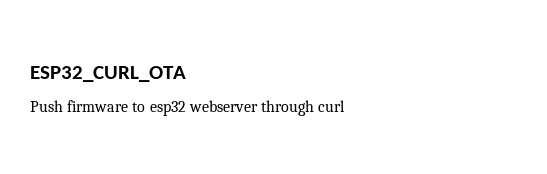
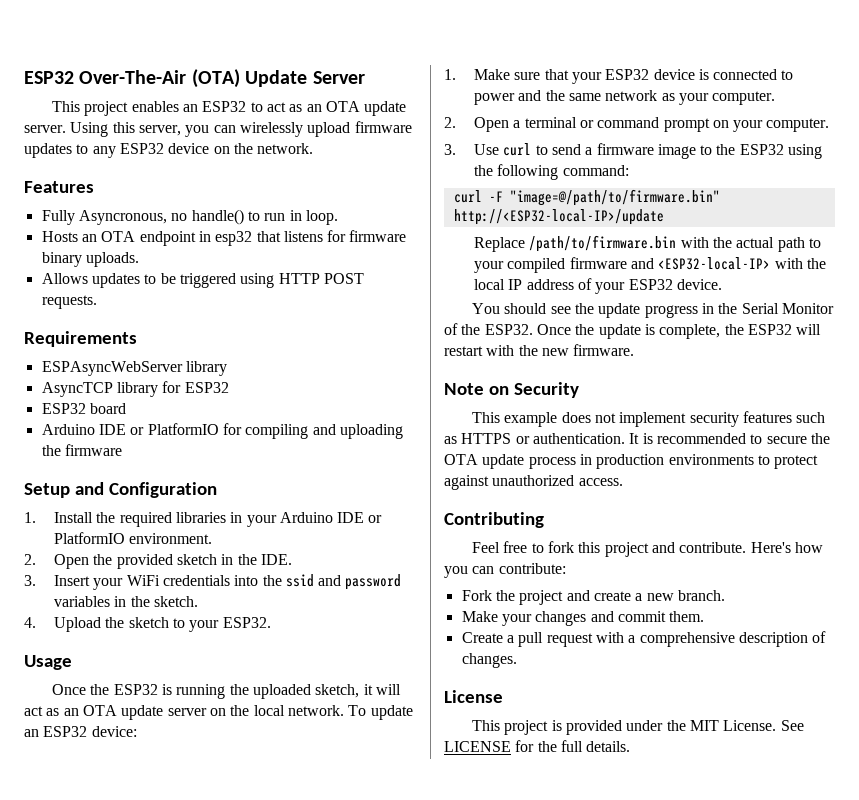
[30,66,186,82] [30,100,346,116] ESP32_CURL_OTA // Push firmware to esp32 webserver through curl -> [24,69,365,88] [52,101,407,116] [24,121,412,137] [24,143,314,158] [24,181,94,193] [41,209,338,225] [41,230,407,246] [41,252,139,267] [41,273,364,288] [41,295,97,309] [24,331,137,347] [41,361,227,376] [41,381,229,397] [41,403,126,414] [41,423,403,439] [41,444,122,456] [24,482,217,498] [24,512,383,527] [53,532,213,544] [24,554,292,569] [24,574,402,590] [53,596,198,607] [24,617,271,632] [24,655,72,670] [52,684,401,699] [24,705,413,720] [24,726,137,737] [444,69,794,84] [473,90,776,105] [444,117,830,132] [444,143,823,159] [473,164,629,180] [453,189,720,206] [453,209,664,225] [473,235,821,252] [473,257,826,273] [473,278,722,294] [472,303,834,318] [444,323,822,339] [444,344,635,356] [444,382,579,398] [472,411,826,427] [444,433,830,444] [444,454,819,469] [444,475,623,490] [444,512,544,528] [472,541,823,557] [444,563,566,578] [461,590,725,605] [461,611,705,626] [461,631,827,647] [461,653,517,668] [444,690,503,703] [472,720,804,735] [444,740,631,752] ESP32 Over-The-Air (OTA) Update Server // This project enables an ESP32 to act as an OTA update server. Using this server, you can wirelessly upload firmware updates to any ESP32 device on the network. // Features // Fully Asyncronous, no handle() to run in loop. // Hosts an OTA endpoint in esp32 that listens for firmware binary uploads. // Allows updates to be triggered using HTTP POST requests. // Requirements // ESPAsyncWebServer library // AsyncTCP library for ESP32 // ESP32 board // Arduino IDE or PlatformIO for compiling and uploading the firmware // Setup and Configuration // 1. Install the required libraries in your Arduino IDE or PlatformIO environment. // 2. Open the provided sketch in the IDE. // 3. Insert your WiFi credentials into the ssid and password variables in the sketch. // 4. Upload the sketch to your ESP32. // Usage // Once the ESP32 is running the uploaded sketch, it will act as an OTA update server on the local network. To update an ESP32 device: // 1. Make sure that your ESP32 device is connected to power and the same network as your computer. // 2. Open a terminal or command prompt on your computer. // 3. Use curl to send a firmware image to the ESP32 using the following command: // curl -F "image=@/path/to/firmware.bin" http://<ESP32-local-IP>/update // Replace /path/to/firmware.bin with the actual path to your compiled firmware and <ESP32-local-IP> with the local IP address of your ESP32 device. // You should see the update progress in the Serial Monitor of the ESP32. Once the update is complete, the ESP32 will restart with the new firmware. // Note on Security // This example does not implement security features such as HTTPS or authentication. It is recommended to secure the OTA update process in production environments to protect against unauthorized access. // Contributing // Feel free to fork this project and contribute. Here's how you can contribute: // Fork the project and create a new branch. // Make your changes and commit them. // Create a pull request with a comprehensive description of changes. // License // This project is provided under the MIT License. See LICENSE for the full details.

